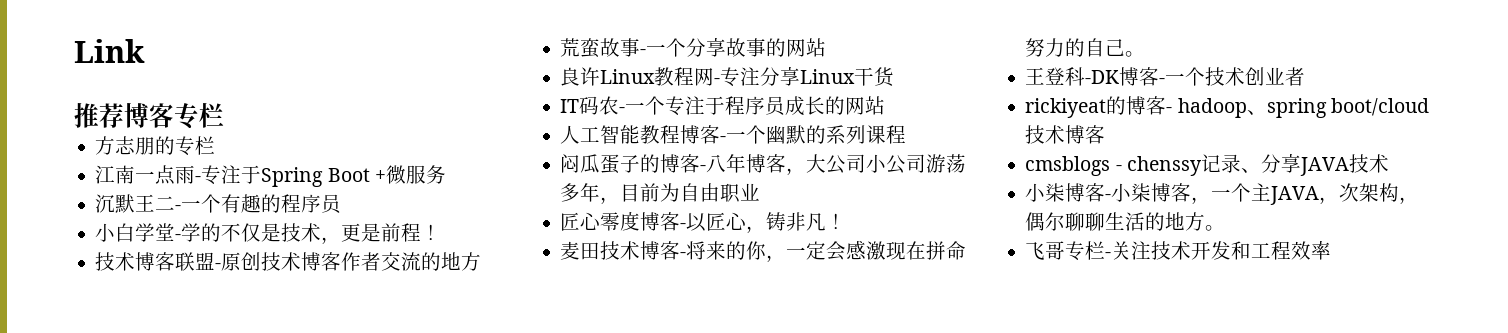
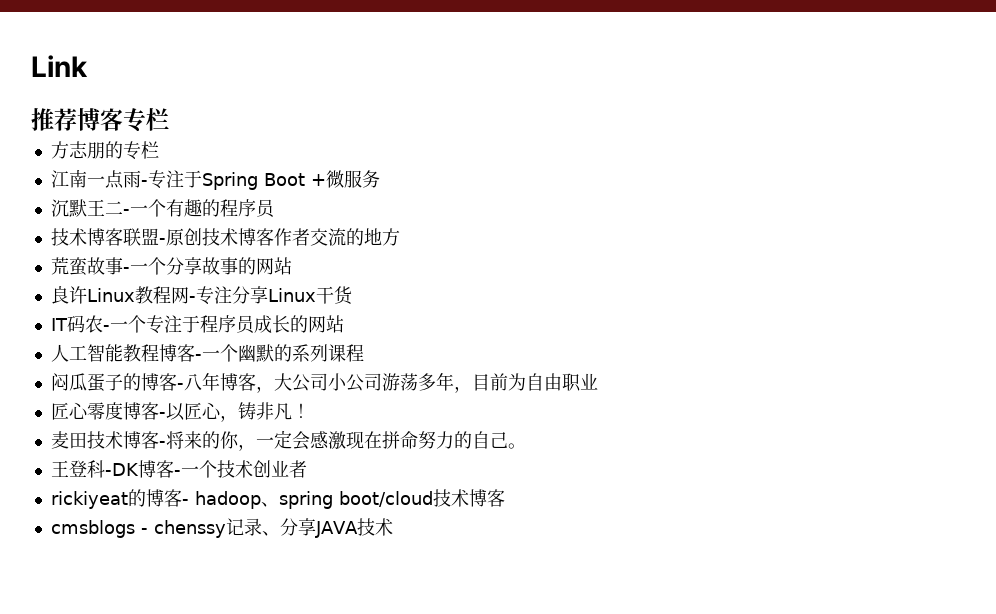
[95,223,442,244] // 小白学堂-学的不仅是技术，更是前程！ -> (276, 208) none
[1025,183,1420,205] [1025,212,1226,231] [1025,241,1332,261] // 小柒博客-小柒博客，一个主JAVA，次架构，偶尔聊聊生活的地方。 // 飞哥专栏-关注技术开发和工程效率 -> (393, 527) none

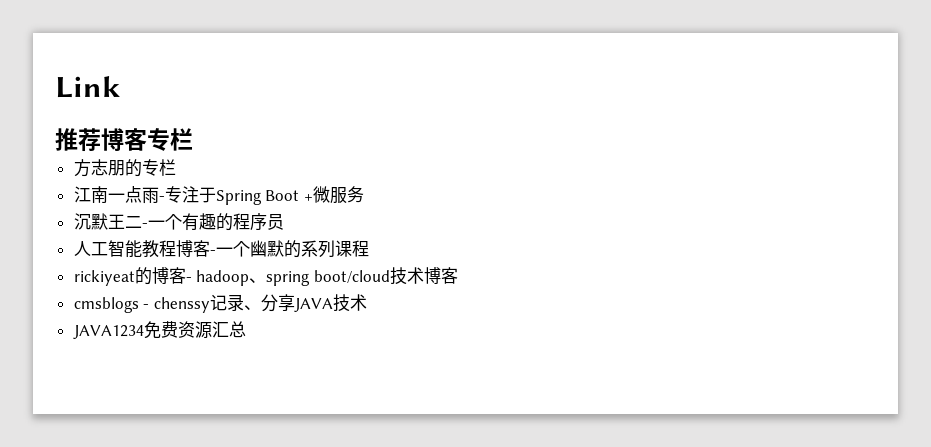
[50,228,400,246] [50,257,292,276] [50,286,353,305] [50,315,344,334] // 技术博客联盟-原创技术博客作者交流的地方 // 荒蛮故事-一个分享故事的网站 // 良许Linux教程网-专注分享Linux干货 // IT码农-一个专注于程序员成长的网站 -> (284, 222) none
[50,372,598,393] [50,402,310,422] [50,430,526,451] [50,460,307,478] // 闷瓜蛋子的博客-八年博客，大公司小公司游荡多年，目前为自由职业 // 匠心零度博客-以匠心，铸非凡！ // 麦田技术博客-将来的你，一定会感激现在拼命努力的自己。 // 王登科-DK博客-一个技术创业者 -> (369, 248) none
(393, 527) none -> [72,321,246,339] // JAVA1234免费资源汇总

